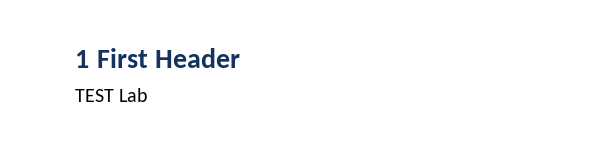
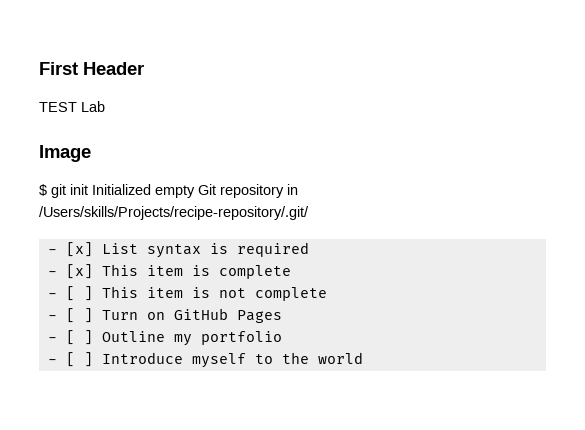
[75,50,89,68] 1 -> (39, 68) none
(149, 95) none -> [39,145,91,162] [39,184,298,198] [39,206,309,220] [47,242,309,258] [47,264,291,279] [47,286,327,301] [47,308,282,323] [47,330,282,346] [47,352,363,368] // Image // $ git init Initialized empty Git repository in /Users/skills/Projects/recipe-repository/.git/ // - [x] List syntax is required // - [x] This item is complete // - [ ] This item is not complete // - [ ] Turn on GitHub Pages // - [ ] Outline my portfolio // - [ ] Introduce myself to the world

